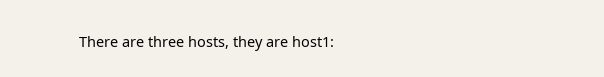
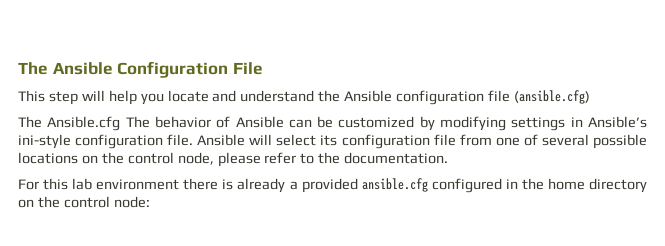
[79,36,334,51] There are three hosts, they are host1: -> [18,61,263,78] [18,90,590,105] [18,116,647,131] [18,134,648,149] [18,152,449,167] [18,178,647,193] [18,196,150,208] The Ansible Configuration File // This step will help you locate and understand the Ansible configuration file (ansible.cfg) // The Ansible.cfg The behavior of Ansible can be customized by modifying settings in Ansible’s ini-style configuration file. Ansible will select its configuration file from one of several possible locations on the control node, please refer to the documentation. // For this lab environment there is already a provided ansible.cfg configured in the home directory on the control node:

